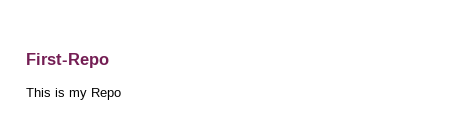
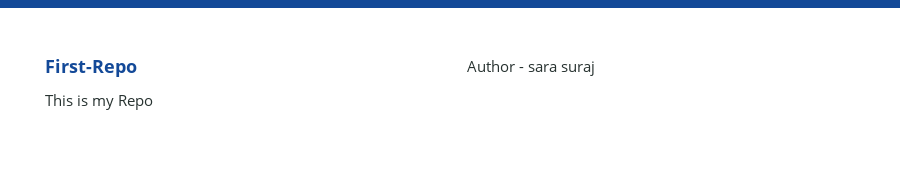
(121, 94) none -> [467,60,596,76] // Author - sara suraj

